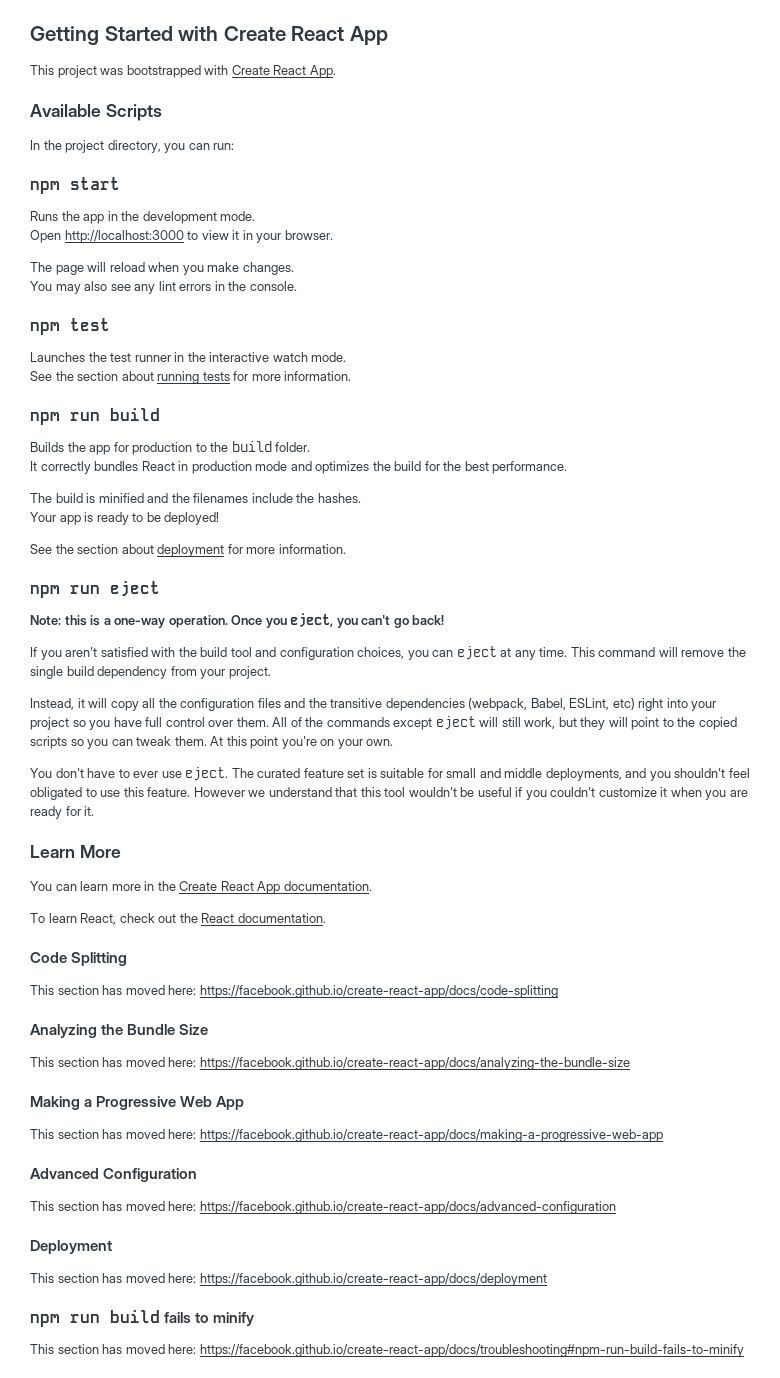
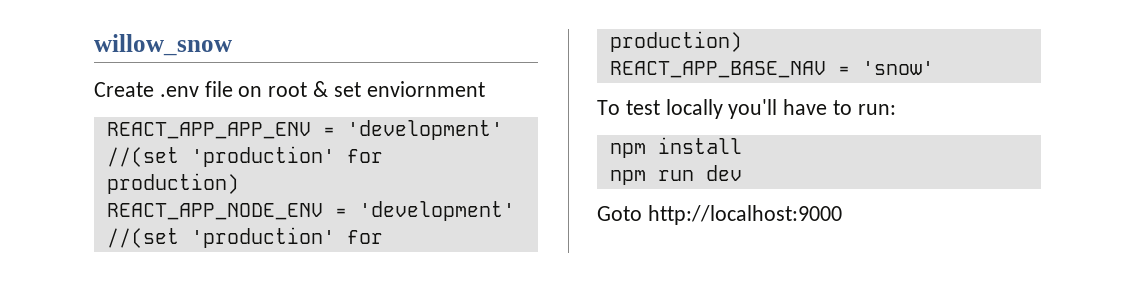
[30,26,388,45] [30,65,336,78] [30,104,162,121] [30,140,235,153] [30,177,120,194] [30,211,256,224] [30,230,333,243] [30,262,294,275] [30,281,297,294] [30,318,110,335] [30,352,347,362] [30,371,352,384] [30,408,160,425] [30,441,311,455] [30,461,568,474] [30,493,361,503] [30,512,220,525] [30,544,346,557] [30,581,160,598] [30,613,445,628] [30,646,746,660] [30,666,271,679] [30,698,717,711] [30,716,737,730] [30,736,394,749] [30,767,750,781] [30,787,748,800] [30,806,95,819] [30,845,121,858] [30,881,372,894] [30,913,326,925] [30,952,128,966] [30,985,558,998] [30,1024,209,1038] [30,1057,630,1070] [30,1096,245,1110] [30,1129,663,1142] [30,1168,198,1182] [30,1201,616,1214] [30,1240,112,1254] [30,1273,547,1286] [30,1310,255,1327] [30,1344,744,1357] Getting Started with Create React App // This project was bootstrapped with Create React App. // Available Scripts // In the project directory, you can run: // npm start // Runs the app in the development mode. // Open http://localhost:3000 to view it in your browser. // The page will reload when you make changes. // You may also see any lint errors in the console. // npm test // Launches the test runner in the interactive watch mode. // See the section about running tests for more information. // npm run build // Builds the app for production to the build folder. // It correctly bundles React in production mode and optimizes the build for the best performance. // The build is minified and the filenames include the hashes. // Your app is ready to be deployed! // See the section about deployment for more information. // npm run eject // Note: this is a one-way operation. Once you eject, you can't go back! // If you aren't satisfied with the build tool and configuration choices, you can eject at any time. This command will remove the single build dependency from your project. // Instead, it will copy all the configuration files and the transitive dependencies (webpack, Babel, ESLint, etc) right into your project so you have full control over them. All of the commands except eject will still work, but they will point to the copied scripts so you can tweak them. At this point you're on your own. // You don't have to ever use eject. The curated feature set is suitable for small and middle deployments, and you shouldn't feel obligated to use this feature. However we understand that this tool wouldn't be useful if you couldn't customize it when you are ready for it. // Learn More // You can learn more in the Create React App documentation. // To learn React, check out the React documentation. // Code Splitting // This section has moved here: https://facebook.github.io/create-react-app/docs/code-splitting // Analyzing the Bundle Size // This section has moved here: https://facebook.github.io/create-react-app/docs/analyzing-the-bundle-size // Making a Progressive Web App // This section has moved here: https://facebook.github.io/create-react-app/docs/making-a-progressive-web-app // Advanced Configuration // This section has moved here: https://facebook.github.io/create-react-app/docs/advanced-configuration // Deployment // This section has moved here: https://facebook.github.io/create-react-app/docs/deployment // npm run build fails to minify // This section has moved here: https://facebook.github.io/create-react-app/docs/troubleshooting#npm-run-build-fails-to-minify -> [94,34,232,56] [94,81,485,97] [106,120,503,140] [106,146,383,167] [106,173,239,194] [106,201,515,221] [106,227,383,248] [609,31,742,52] [609,61,934,78] [597,99,896,119] [609,137,742,158] [609,165,742,185] [597,205,842,225] willow_snow // Create .env file on root & set enviornment // REACT_APP_APP_ENV = 'development' //(set 'production' for production) // REACT_APP_NODE_ENV = 'development' //(set 'production' for production) // REACT_APP_BASE_NAV = 'snow' // To test locally you'll have to run: // npm install // npm run dev // Goto http://localhost:9000

